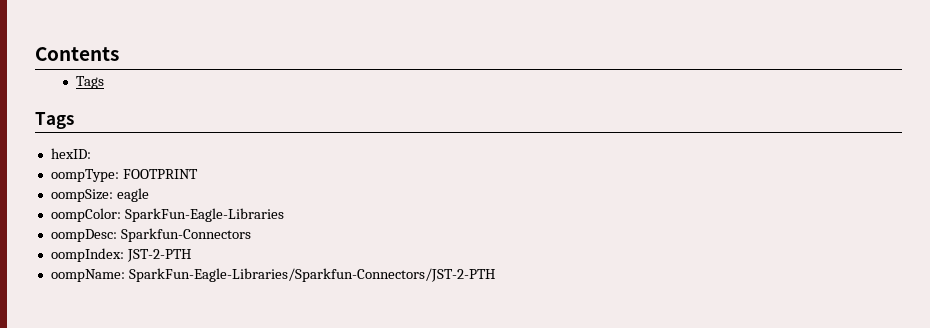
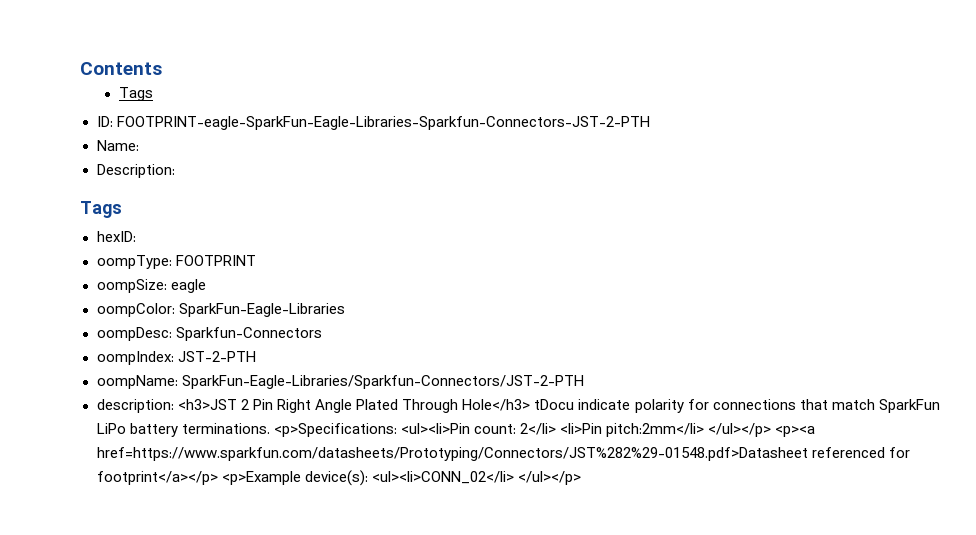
(104, 82) none -> [96,116,650,130] [96,140,139,151] [96,164,175,178] // ID: FOOTPRINT-eagle-SparkFun-Eagle-Libraries-Sparkfun-Connectors-JST-2-PTH // Name: // Description:
(495, 275) none -> [96,399,940,413] [96,423,815,437] [96,447,910,461] [96,470,581,486] // description: <h3>JST 2 Pin Right Angle Plated Through Hole</h3> tDocu indicate polarity for connections that match SparkFun LiPo battery terminations. <p>Specifications: <ul><li>Pin count: 2</li> <li>Pin pitch:2mm</li> </ul></p> <p><a href=https://www.sparkfun.com/datasheets/Prototyping/Connectors/JST%282%29-01548.pdf>Datasheet referenced for footprint</a></p> <p>Example device(s): <ul><li>CONN_02</li> </ul></p>

